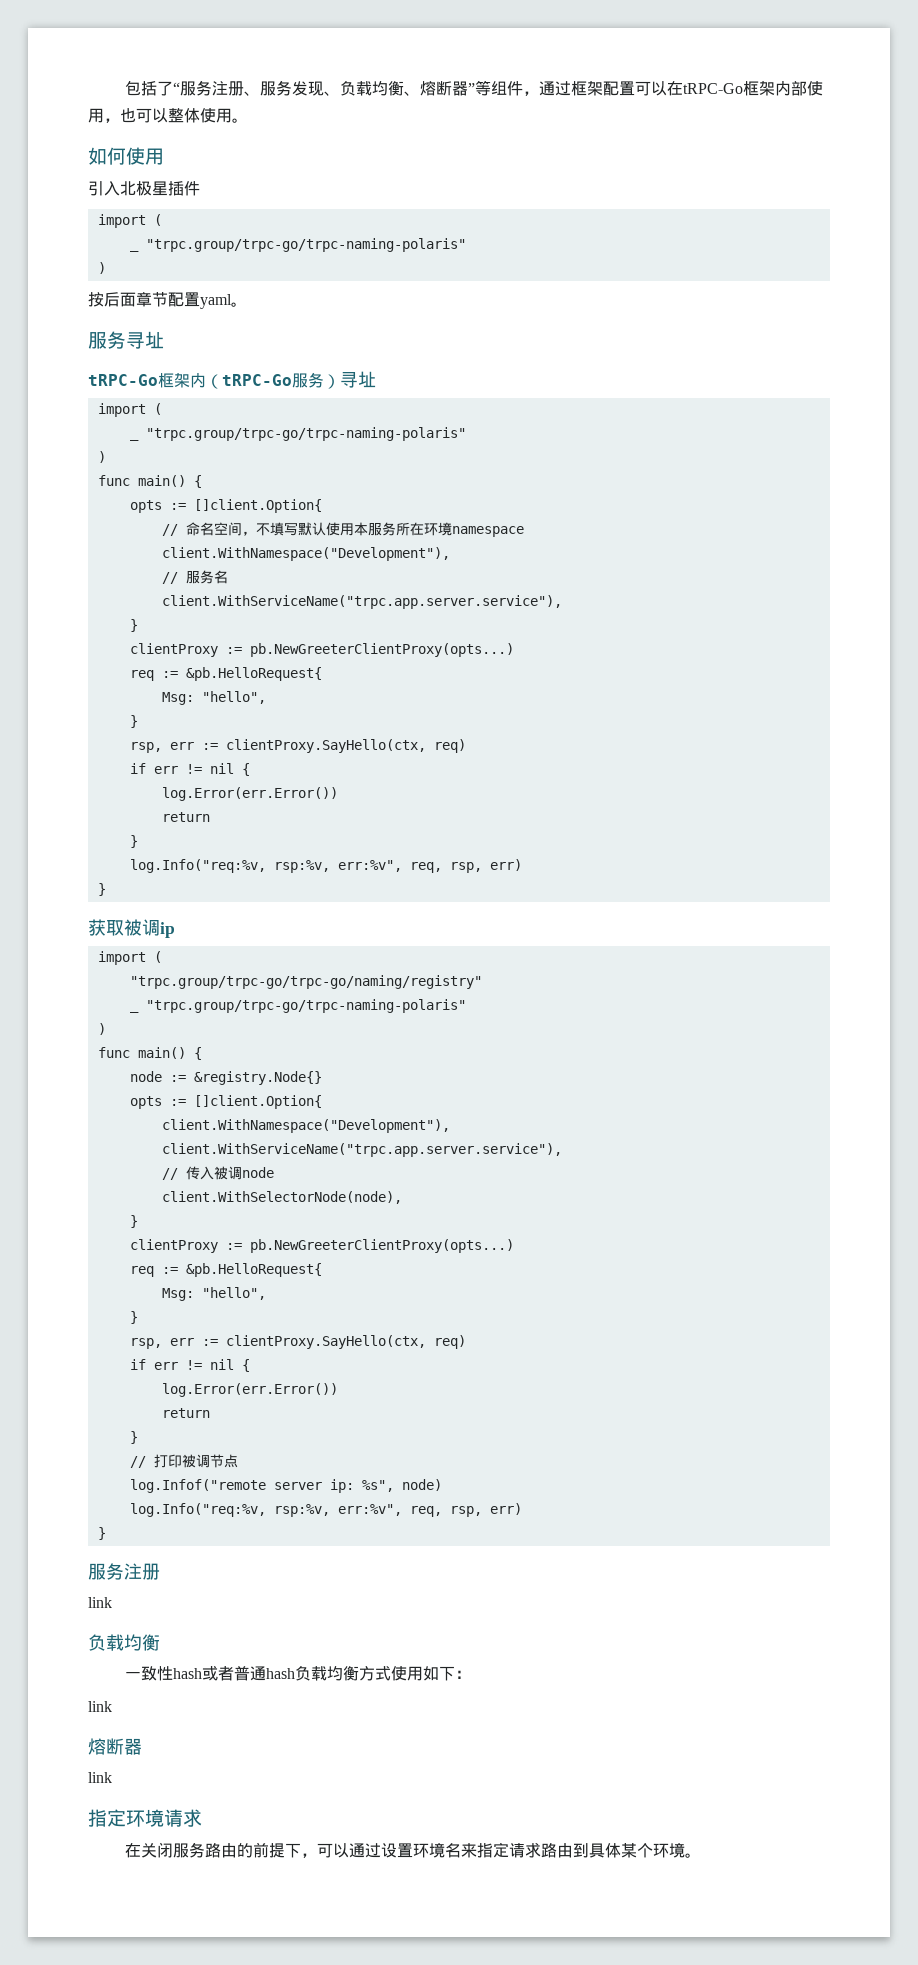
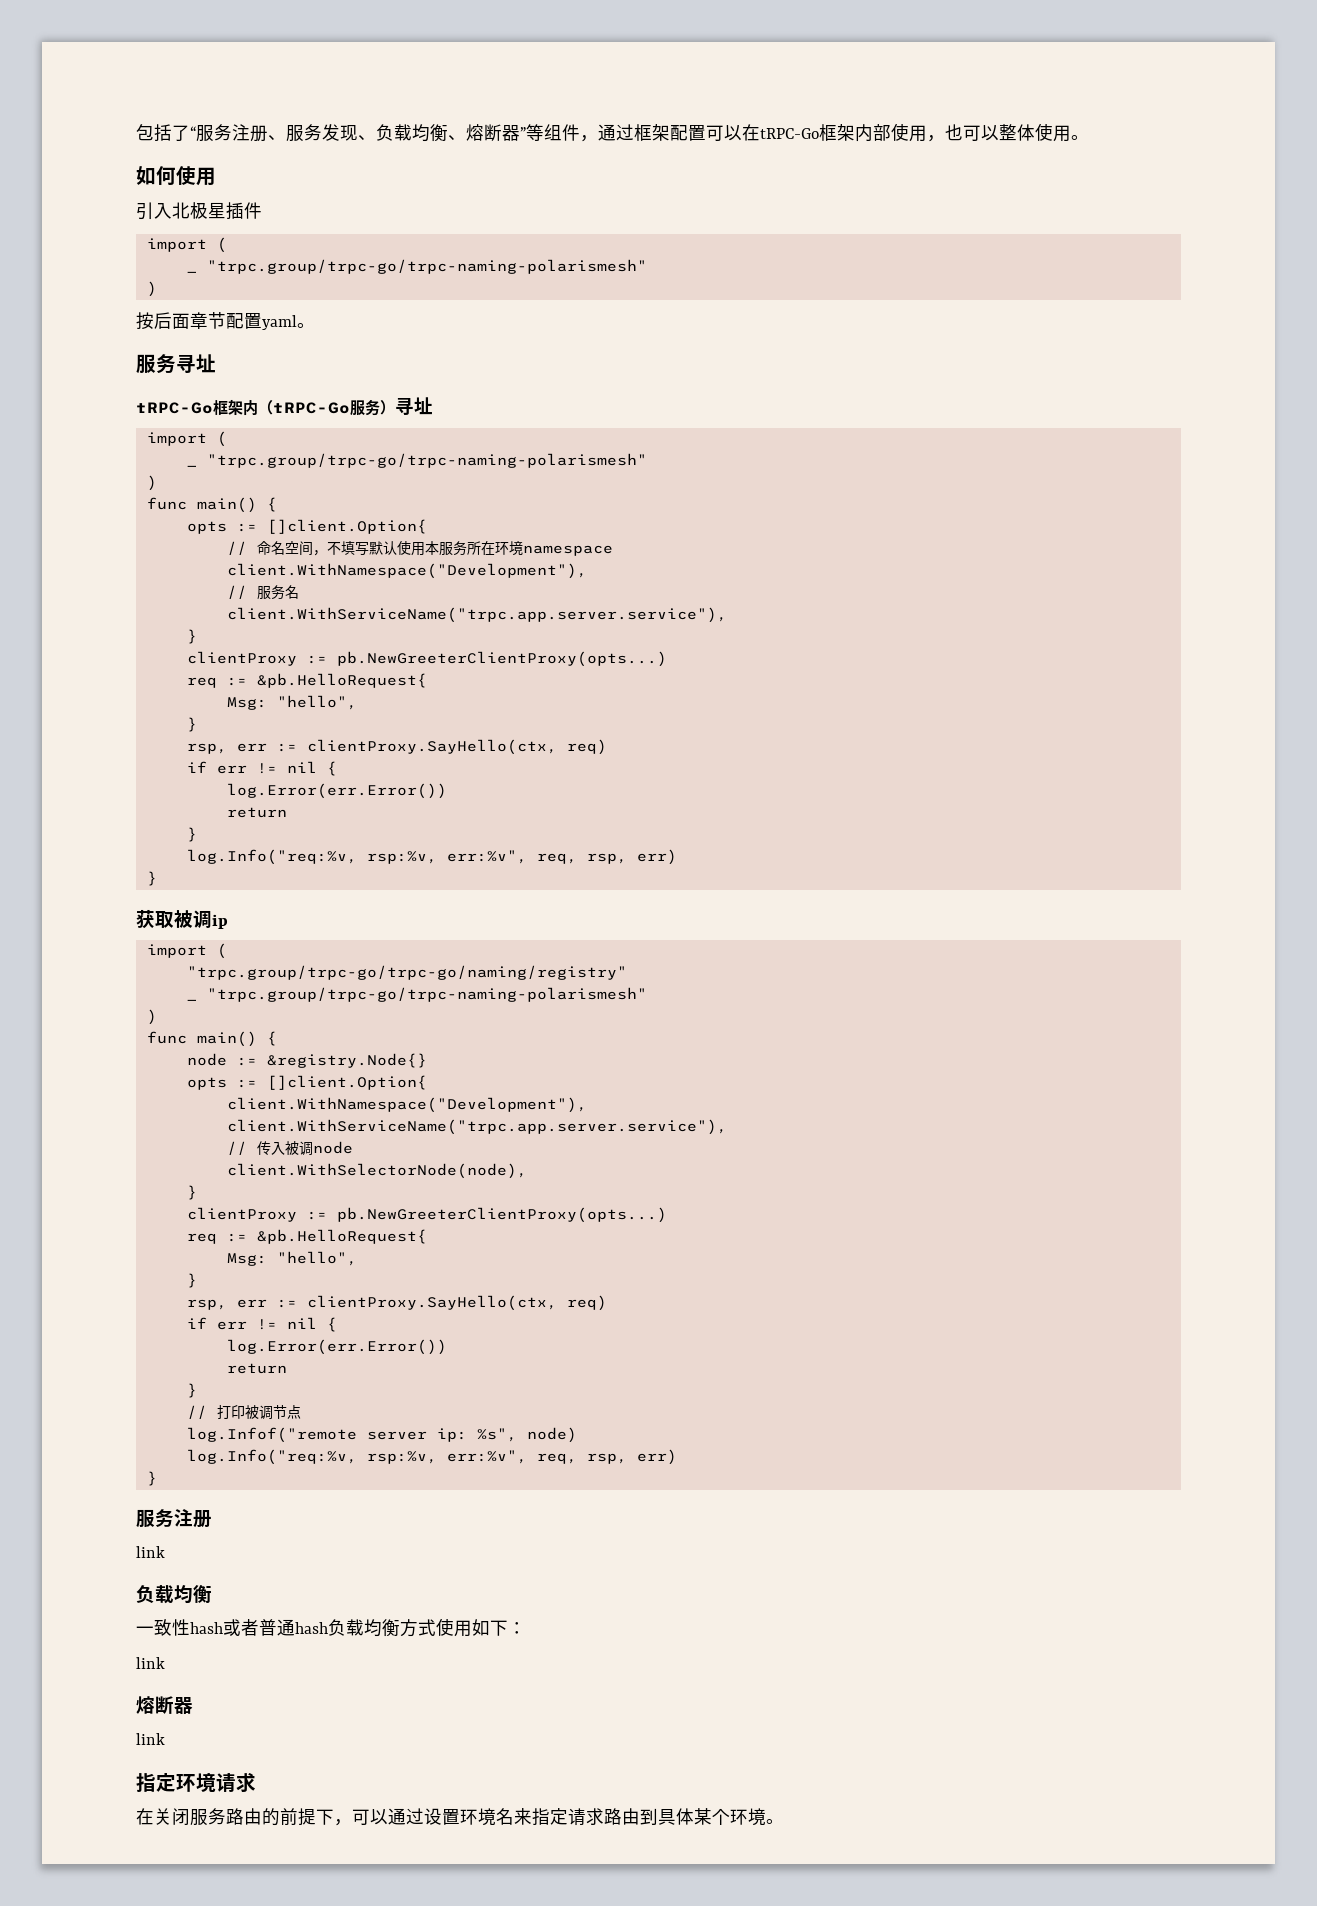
[145,238,466,252] "trpc.group/trpc-go/trpc-naming-polaris" -> [206,259,647,274] "trpc.group/trpc-go/trpc-naming-polarismesh"
[145,427,466,441] "trpc.group/trpc-go/trpc-naming-polaris" -> [206,453,647,468] "trpc.group/trpc-go/trpc-naming-polarismesh"
[145,999,466,1013] "trpc.group/trpc-go/trpc-naming-polaris" -> [206,987,647,1002] "trpc.group/trpc-go/trpc-naming-polarismesh"

